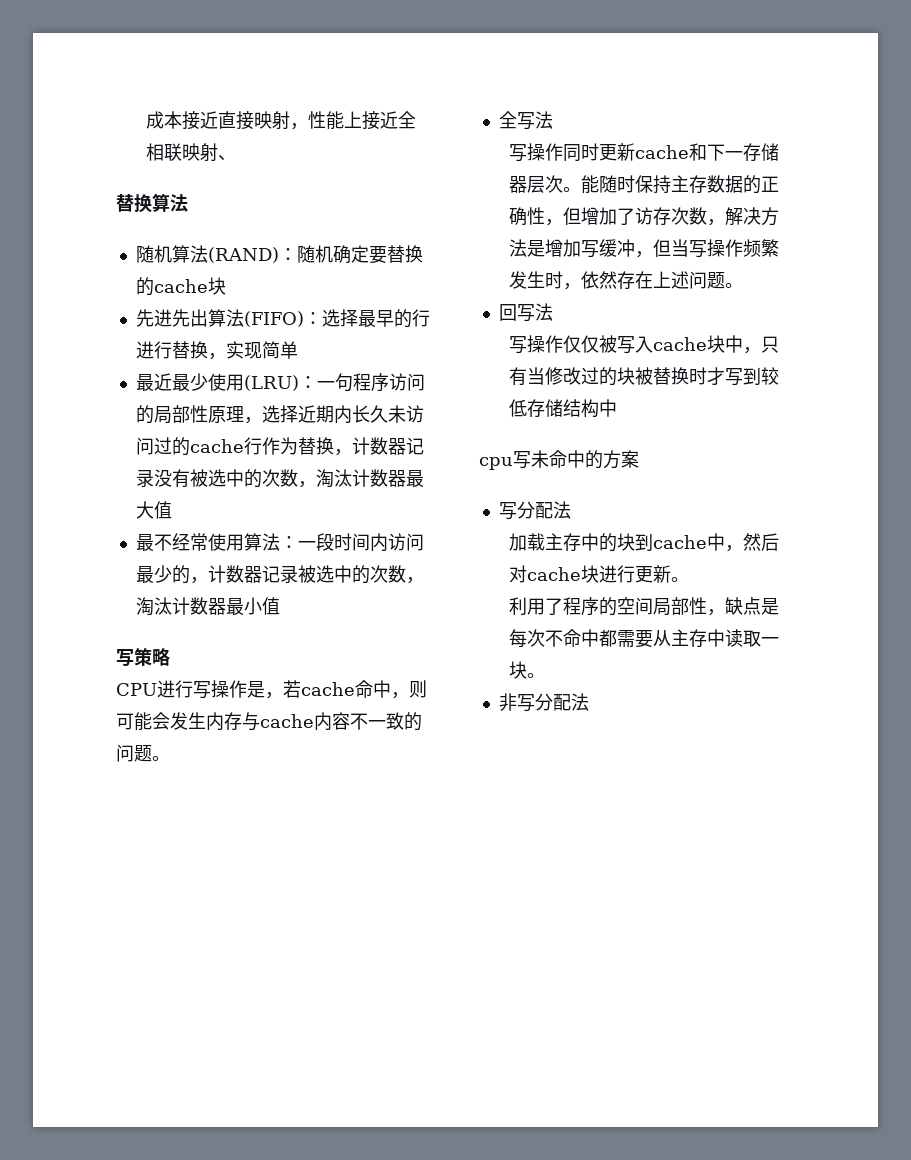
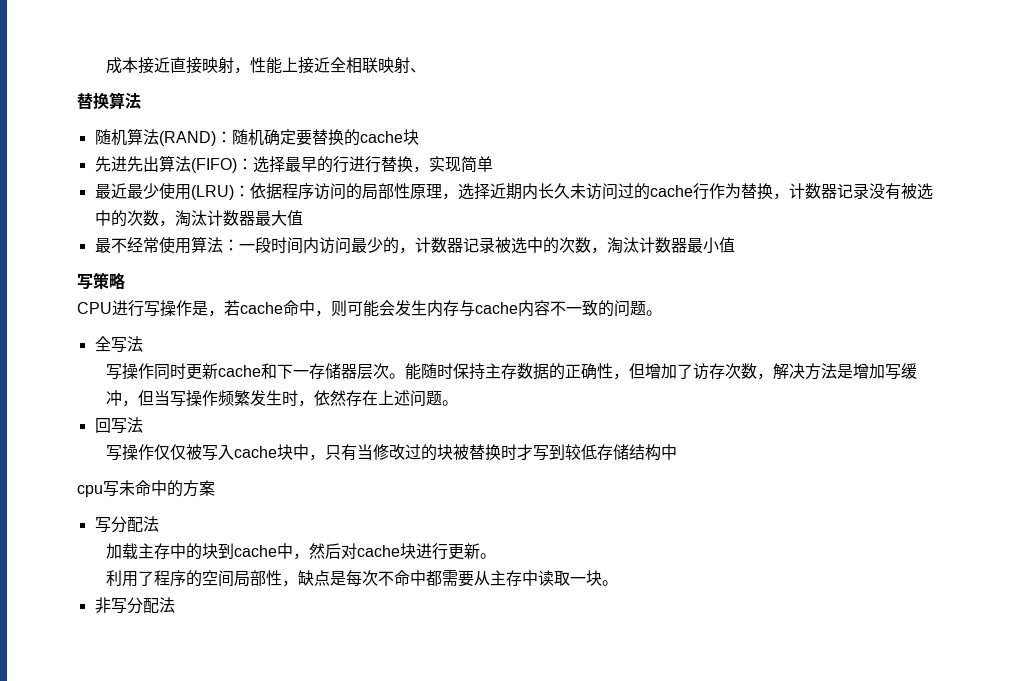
[316,373,353,392] 一句 -> [249,183,282,200] 依据

